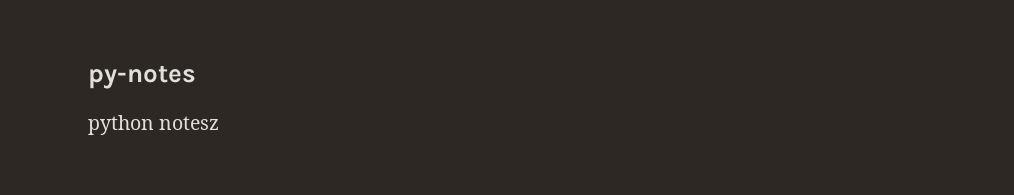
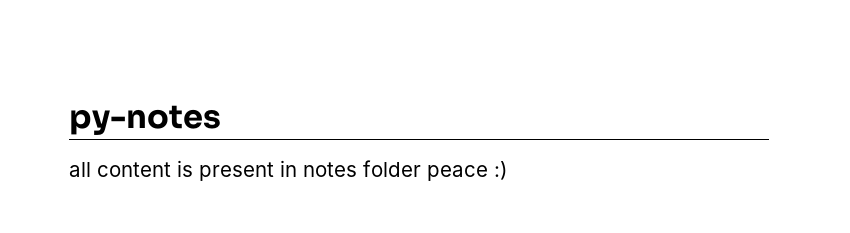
[88,115,220,135] python notesz -> [69,160,507,181] all content is present in notes folder peace :)

